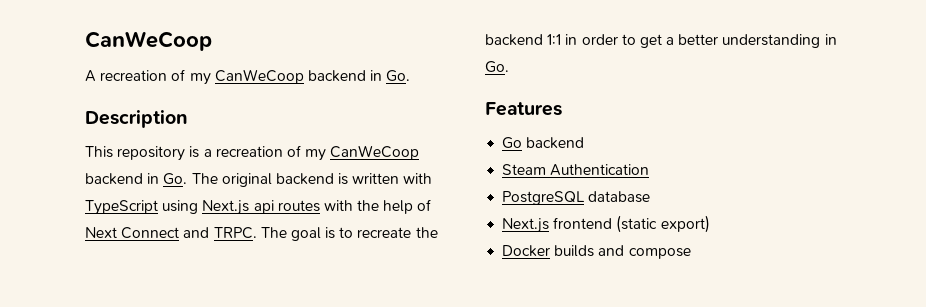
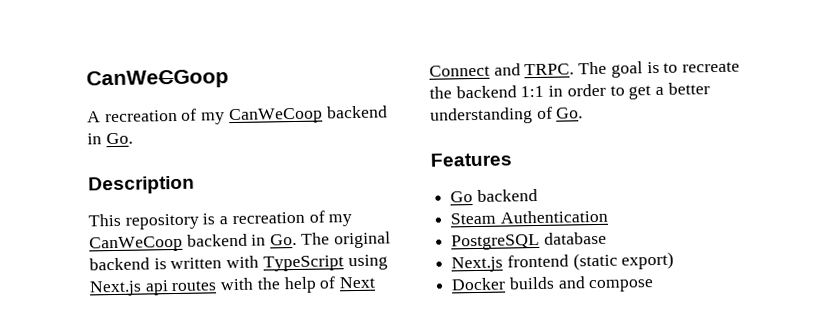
[85,31,212,51] CanWeCoop -> [86,69,229,90] CanWeCGoop
[824,34,837,45] in -> [536,106,553,119] of

